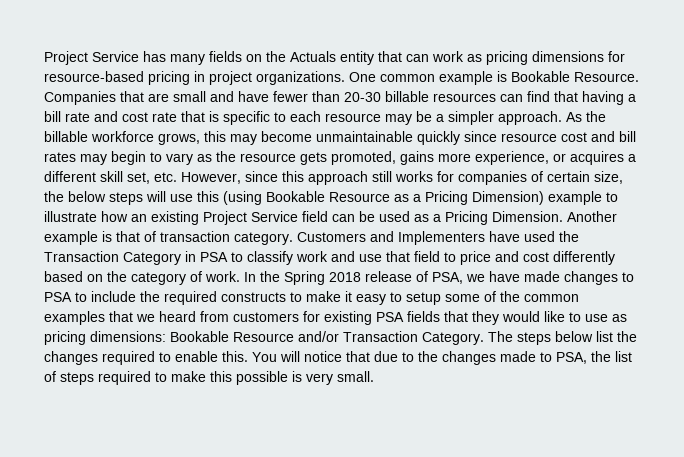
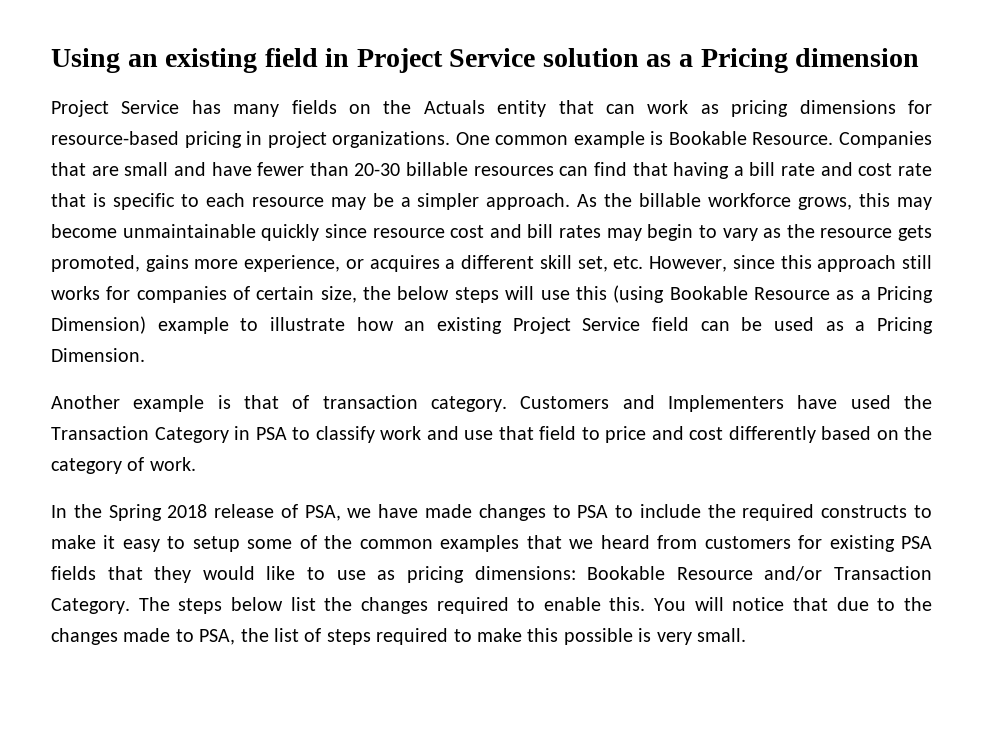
(44, 58) none -> [51,48,920,73] Using an existing field in Project Service solution as a Pricing dimension //
(563, 216) none -> (145, 355) //
(240, 276) none -> (196, 464) //

